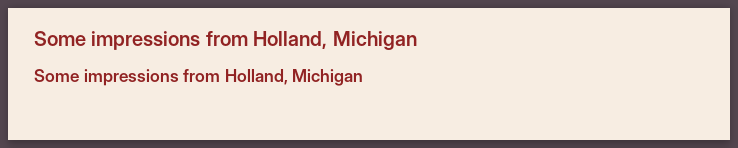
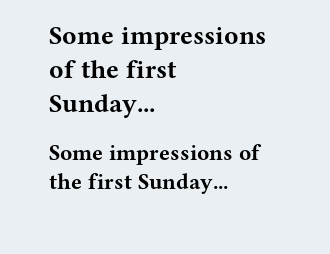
[34,31,417,50] [34,69,364,86] Some impressions from Holland, Michigan // Some impressions from Holland, Michigan -> [49,27,267,50] [49,60,178,78] [49,94,155,118] [49,144,263,165] [49,173,229,194] Some impressions of the first Sunday... // Some impressions of the first Sunday...

